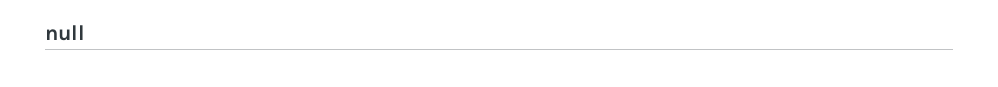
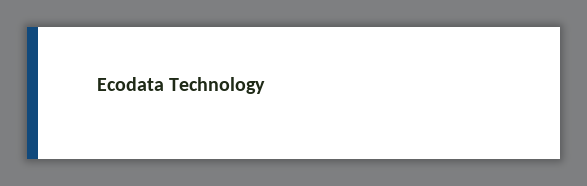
[45,25,85,41] null -> [97,77,266,94] Ecodata Technology

